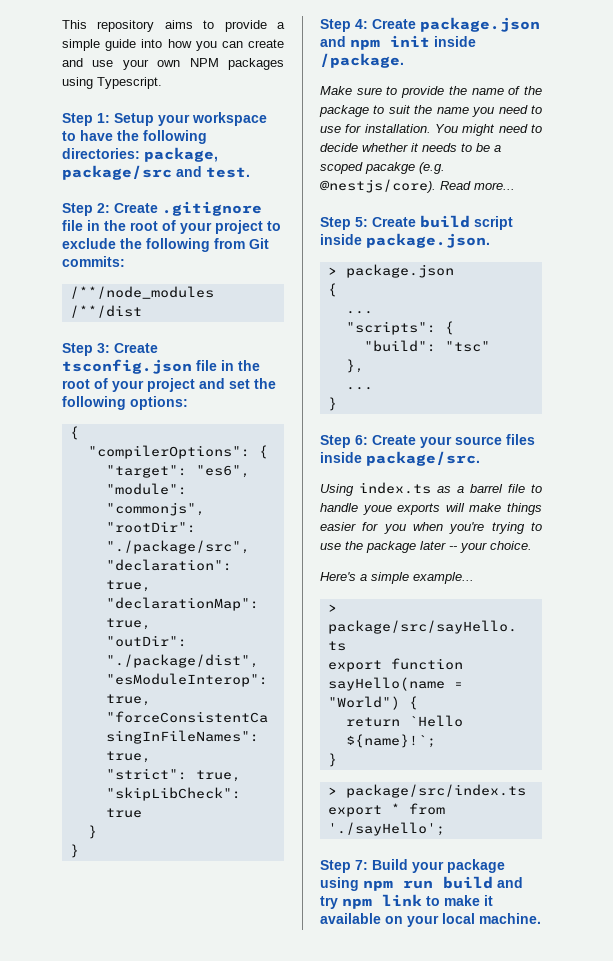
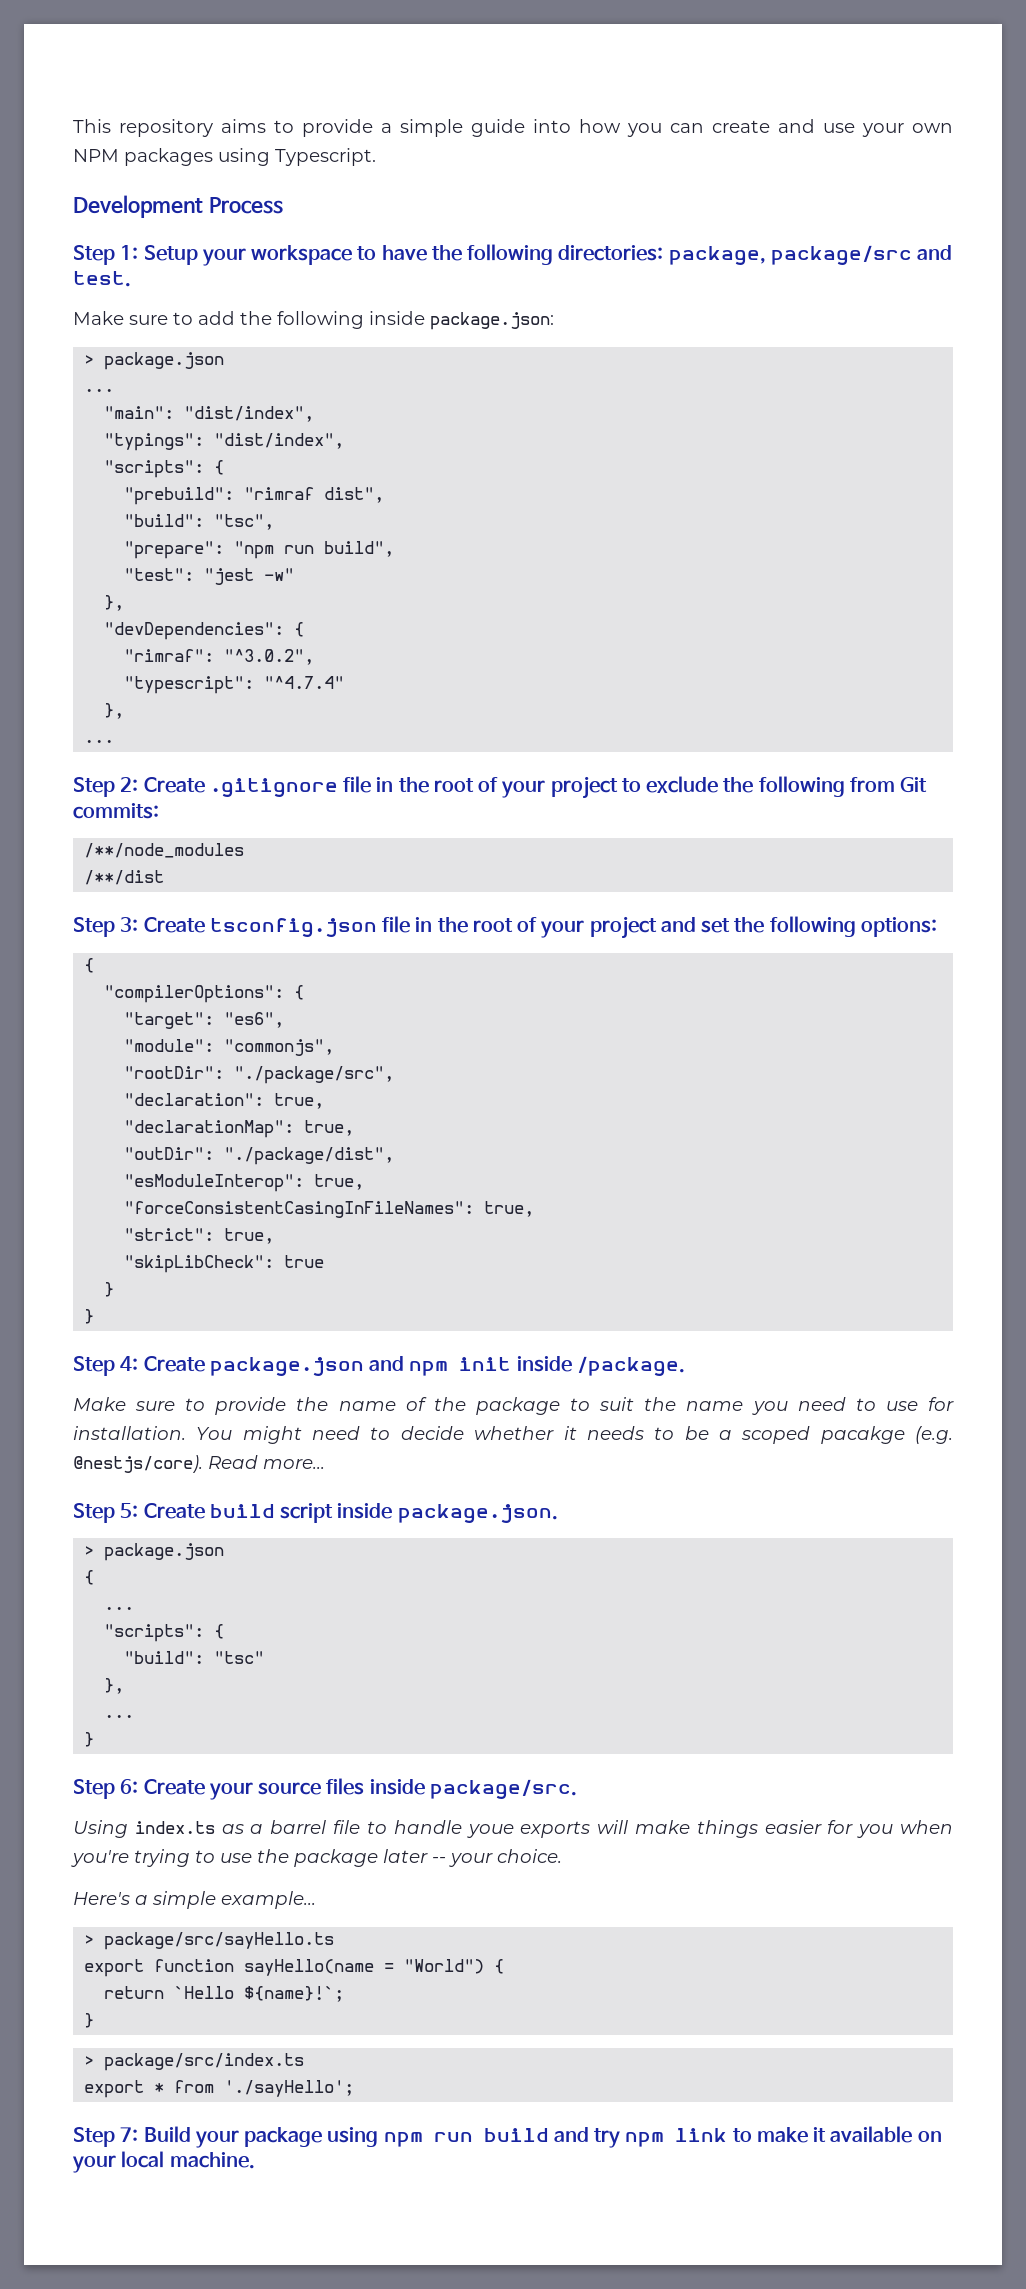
(162, 83) none -> [73,195,283,218] // Development Process
(250, 172) none -> [73,311,554,330] [84,352,225,370] [84,388,115,392] [104,406,315,422] [104,433,345,451] [104,460,225,478] [124,487,385,505] [124,514,275,530] [124,541,395,559] [124,568,295,585] [104,595,125,611] [104,622,305,640] [124,649,315,665] [124,676,345,694] [104,703,125,719] [84,739,115,743] // Make sure to add the following inside package.json: // > package.json // ... // "main": "dist/index", // "typings": "dist/index", // "scripts": { // "prebuild": "rimraf dist", // "build": "tsc", // "prepare": "npm run build", // "test": "jest -w" // }, // "devDependencies": { // "rimraf": "^3.0.2", // "typescript": "^4.7.4" // }, // ...

